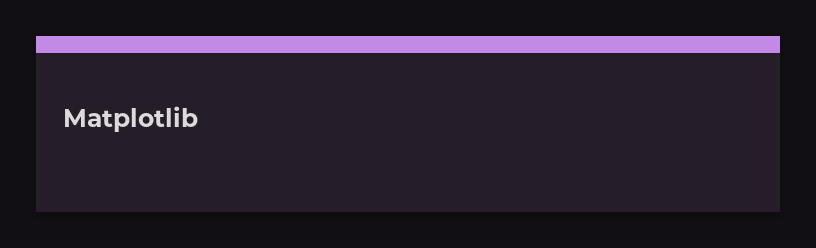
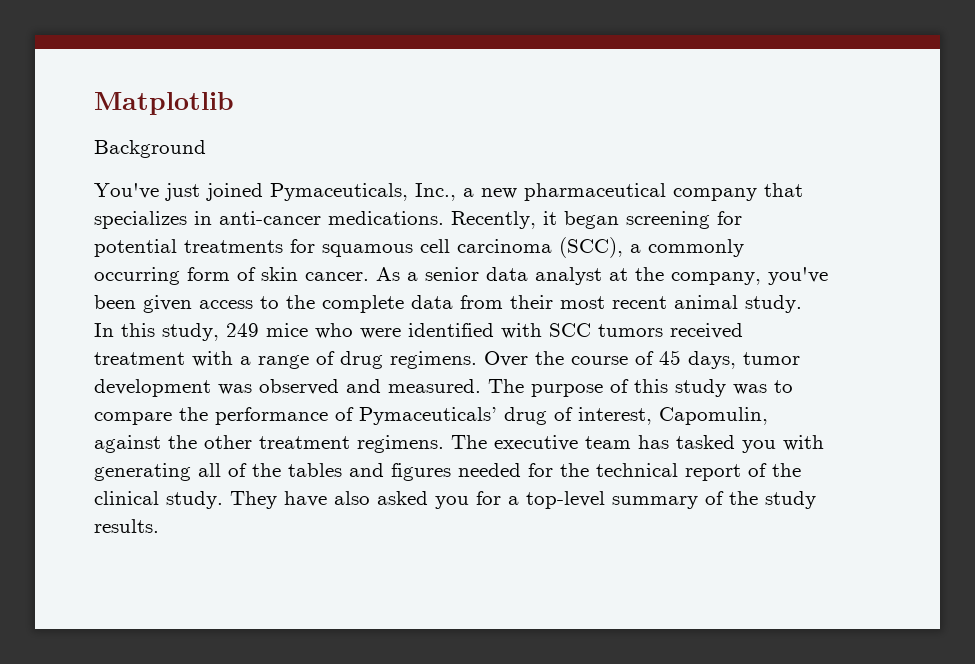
(198, 119) none -> [94,140,206,158] [94,183,803,201] [94,211,742,229] [94,237,744,258] [94,267,828,285] [94,295,802,313] [94,323,743,341] [94,350,800,369] [94,379,793,397] [94,407,768,425] [94,435,824,453] [94,463,801,481] [94,491,816,509] [94,519,159,533] // Background // You've just joined Pymaceuticals, Inc., a new pharmaceutical company that specializes in anti-cancer medications. Recently, it began screening for potential treatments for squamous cell carcinoma (SCC), a commonly occurring form of skin cancer. As a senior data analyst at the company, you've been given access to the complete data from their most recent animal study. In this study, 249 mice who were identified with SCC tumors received treatment with a range of drug regimens. Over the course of 45 days, tumor development was observed and measured. The purpose of this study was to compare the performance of Pymaceuticals’ drug of interest, Capomulin, against the other treatment regimens. The executive team has tasked you with generating all of the tables and figures needed for the technical report of the clinical study. They have also asked you for a top-level summary of the study results.

